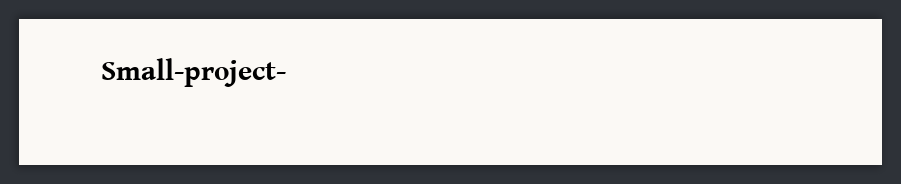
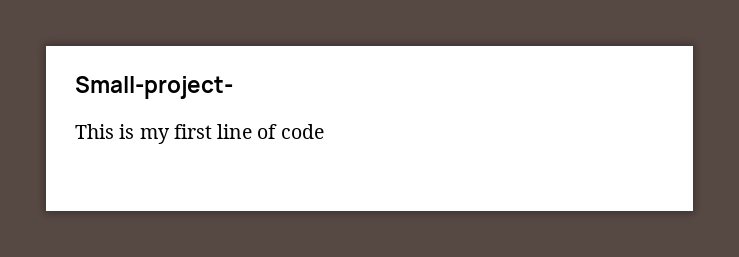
(286, 72) none -> [75,124,324,144] // This is my first line of code

